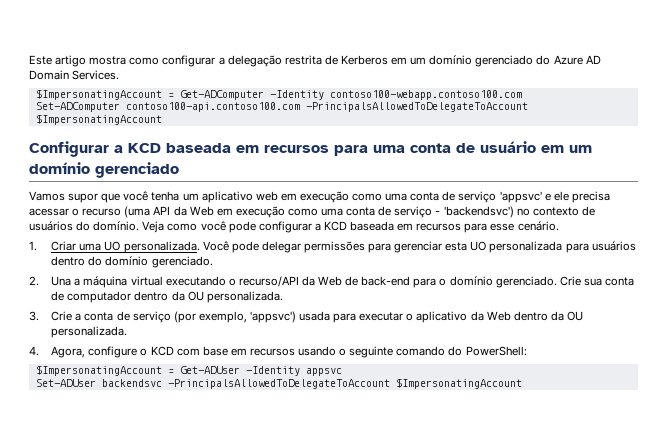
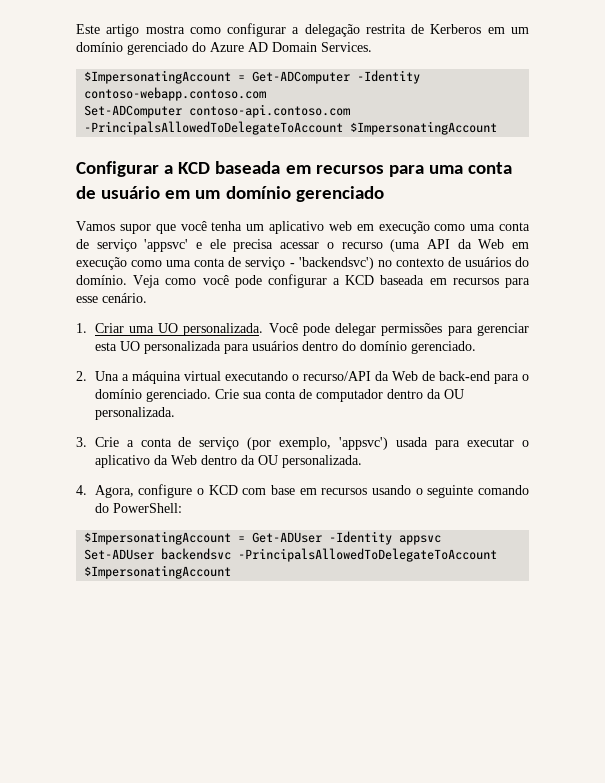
[329,90,522,100] contoso100-webapp.contoso100.com -> [84,87,267,101] contoso-webapp.contoso.com
[125,102,300,112] contoso100-api.contoso100.com -> [189,104,351,118] contoso-api.contoso.com

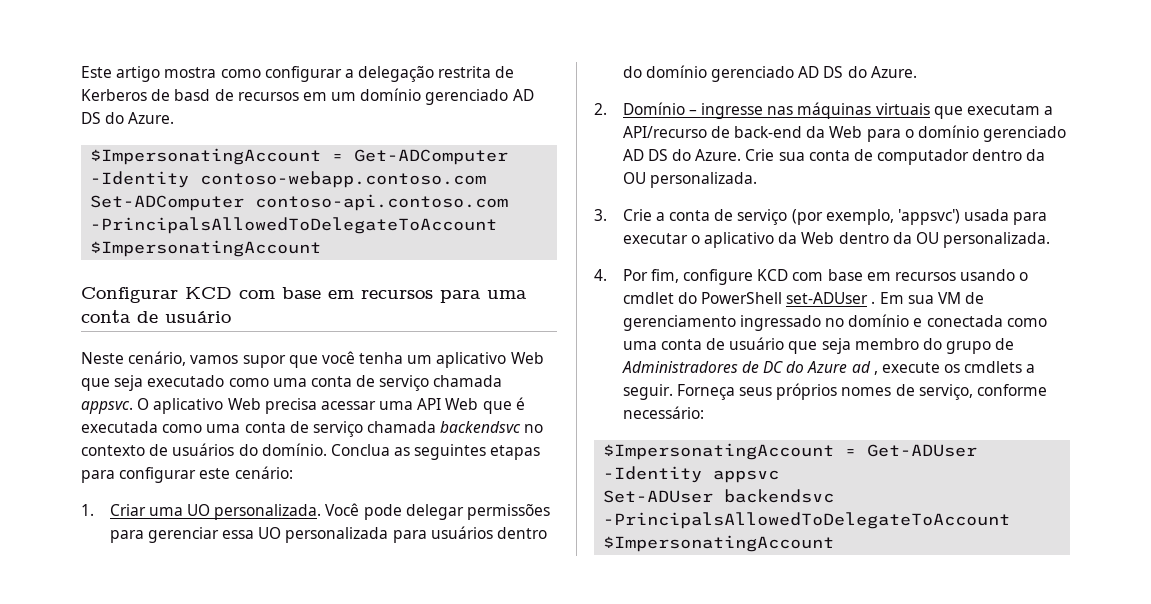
[487,27,529,34] [76,42,372,55] em um domínio gerenciado do Azure AD Domain Services. -> [151,88,534,105] [81,112,175,124] de basd de recursos em um domínio gerenciado AD DS do Azure.
[164,161,281,174] a KCD baseada -> [185,287,321,299] KCD com base
[165,186,384,202] [76,221,115,231] em um domínio gerenciado // Vamos -> [81,351,239,366] // Neste cenário, vamos
[328,221,530,234] [76,239,529,252] [76,257,374,270] web em execução como uma conta de serviço 'appsvc' e ele precisa acessar o recurso (uma API da Web em execução como uma conta de serviço - 'backendsvc') -> [510,352,544,364] [81,375,503,391] [81,397,525,414] [81,421,522,437] Web que seja executado como uma conta de serviço chamada appsvc. O aplicativo Web precisa acessar uma API Web que é executada como uma conta de serviço chamada backendsvc
[133,274,530,288] [76,293,147,303] Veja como você pode configurar a KCD baseada em recursos para esse cenário. -> [330,444,541,460] [81,466,293,483] Conclua as seguintes etapas para configurar este cenário:
[94,342,117,351] esta -> [221,530,254,539] essa
[410,341,476,354] [76,371,530,384] [94,389,211,402] gerenciado. // 2. Una a máquina virtual executando o recurso/API da Web de back-end para o domínio gerenciado. -> [710,66,917,82] [594,102,1054,119] [622,125,1067,142] [622,149,742,161] gerenciado AD DS do Azure. // 2. Domínio – ingresse nas máquinas virtuais que executam a API/recurso de back-end da Web para o domínio gerenciado AD DS do Azure.
[94,484,204,498] Agora, configure o -> [622,269,753,285] Por fim, configure
[427,485,529,498] [94,503,182,513] seguinte comando do PowerShell: -> [622,292,985,304] [622,314,1047,331] [622,337,1015,354] [621,361,1036,375] [622,383,1047,400] [622,406,704,419] cmdlet do PowerShell set-ADUser . Em sua VM de gerenciamento ingressado no domínio e conectada como uma conta de usuário que seja membro do grupo de Administradores de DC do Azure ad , execute os cmdlets a seguir. Forneça seus próprios nomes de serviço, conforme necessário:

